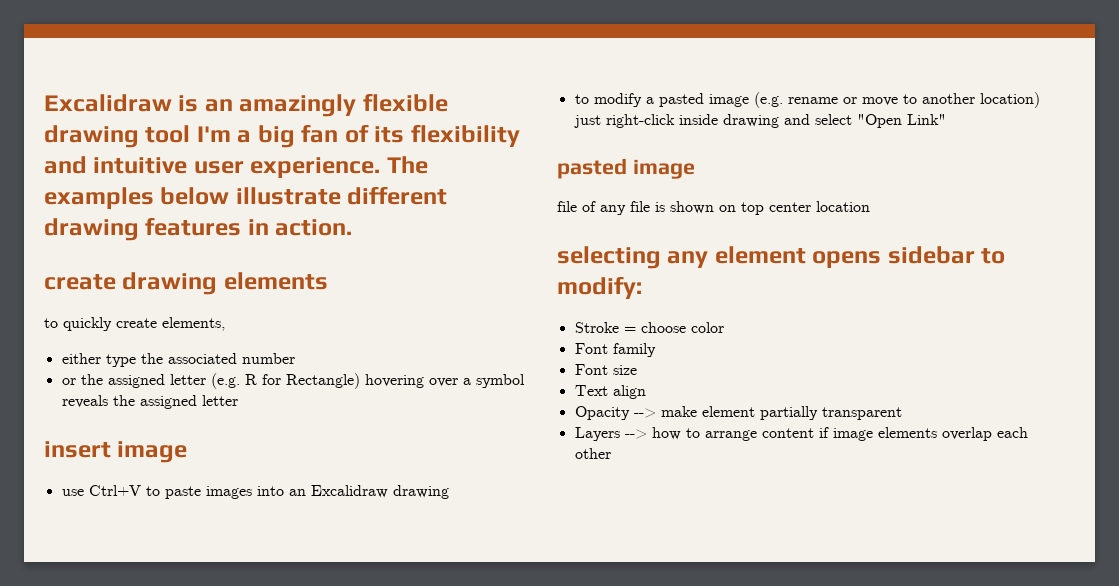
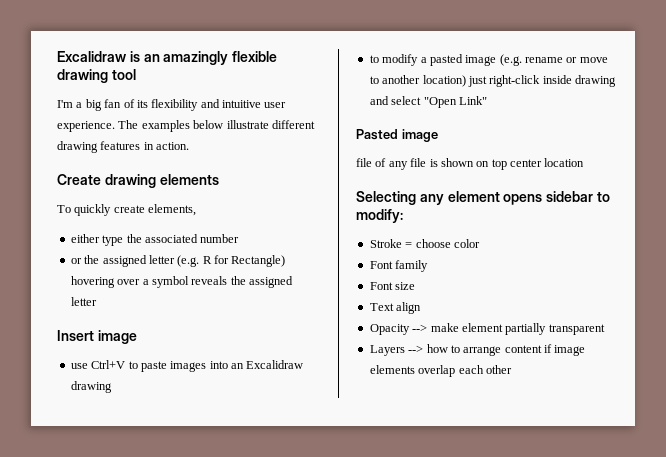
(191, 134) none -> (136, 74) //
[44,274,116,290] create -> [57,174,101,185] Create
[44,318,58,328] to -> [57,205,71,213] To
[44,441,111,458] insert -> [57,330,94,341] Insert
[557,158,627,179] pasted -> [356,129,398,140] Pasted
[557,246,661,269] selecting -> [356,191,416,205] Selecting

